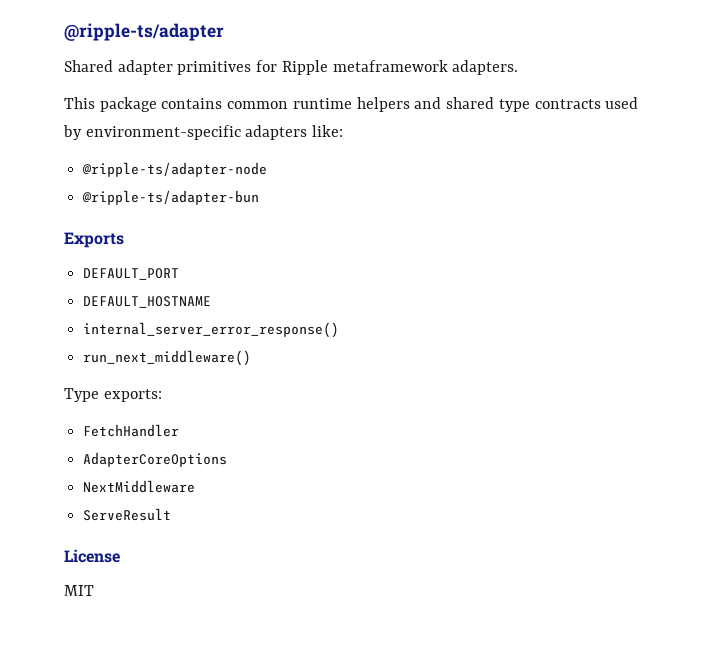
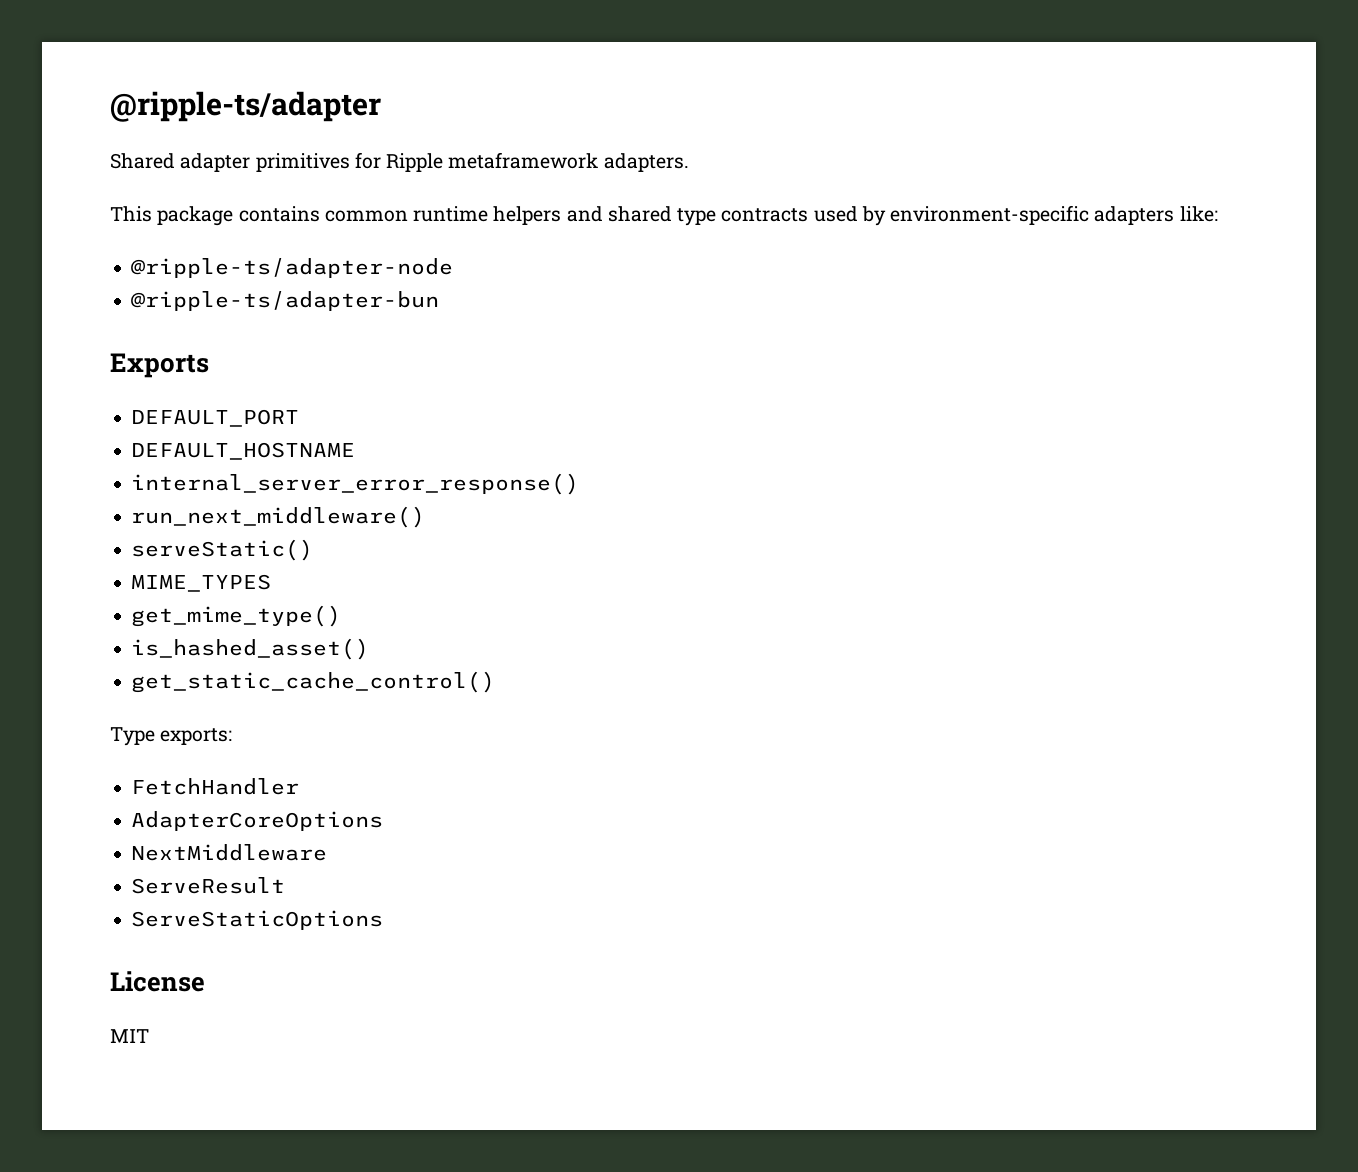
(252, 358) none -> [131,539,314,561] [131,574,272,592] [131,605,342,627] [131,638,370,660] [131,671,496,693] // serveStatic() // MIME_TYPES // get_mime_type() // is_hashed_asset() // get_static_cache_control()
(172, 514) none -> [131,910,384,930] // ServeStaticOptions

